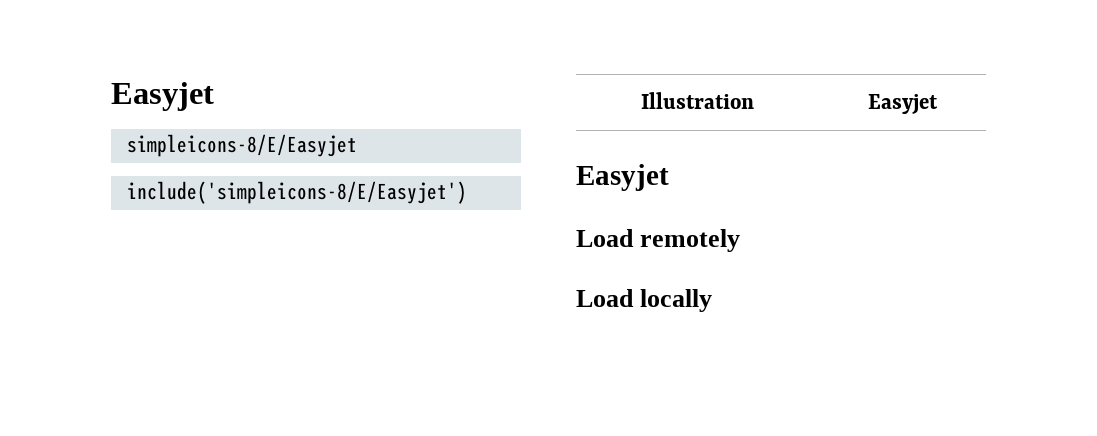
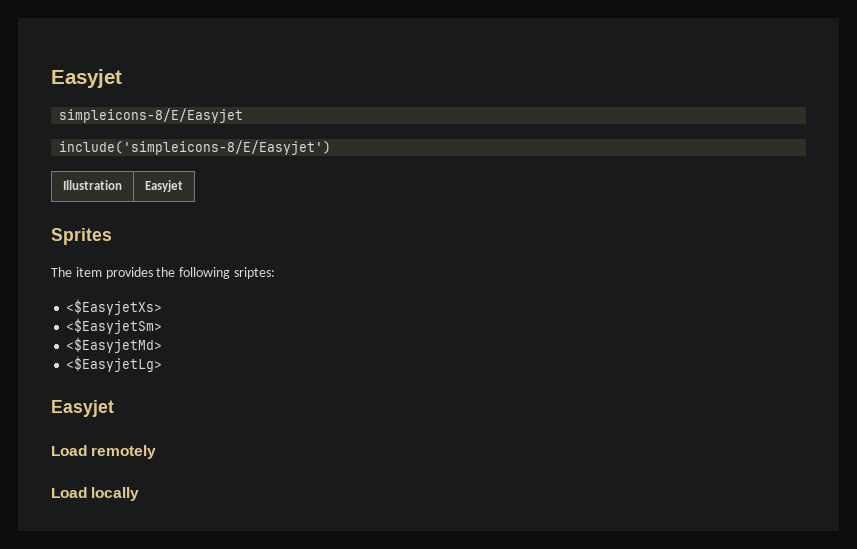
(938, 104) none -> [51,228,112,245] [51,267,275,279] [66,299,163,315] [66,318,163,334] [66,337,163,353] [66,356,163,372] // Sprites // The item provides the following sriptes: // <$EasyjetXs> // <$EasyjetSm> // <$EasyjetMd> // <$EasyjetLg>

